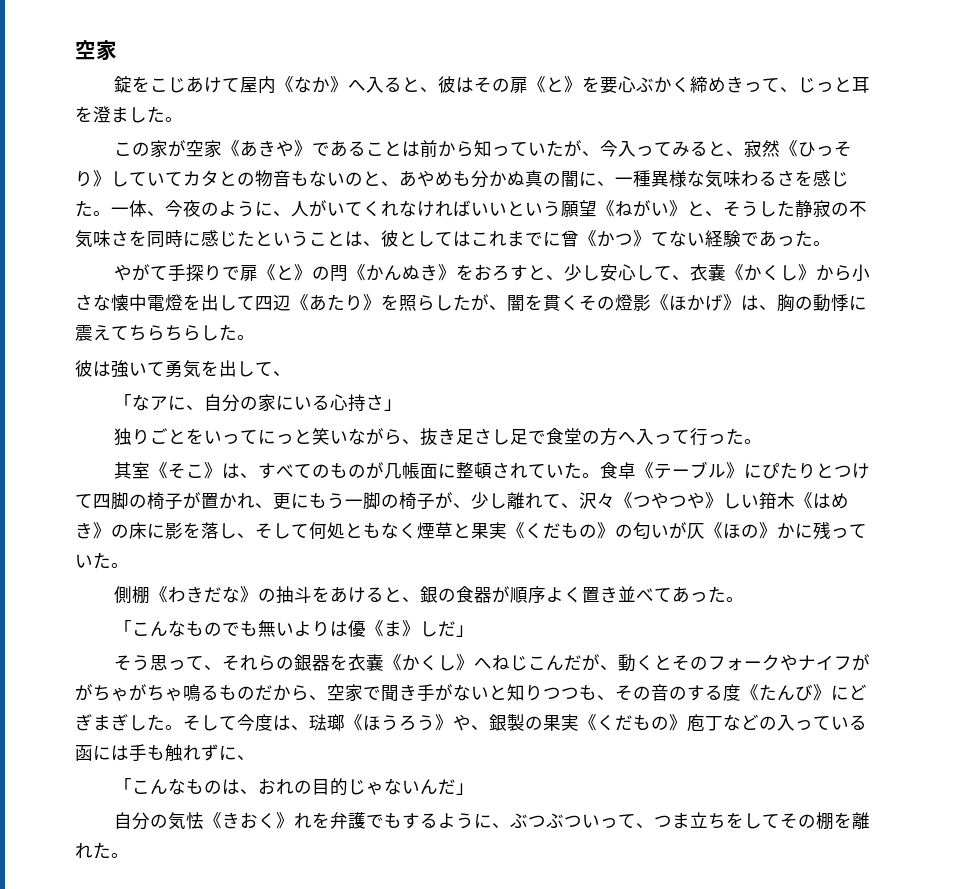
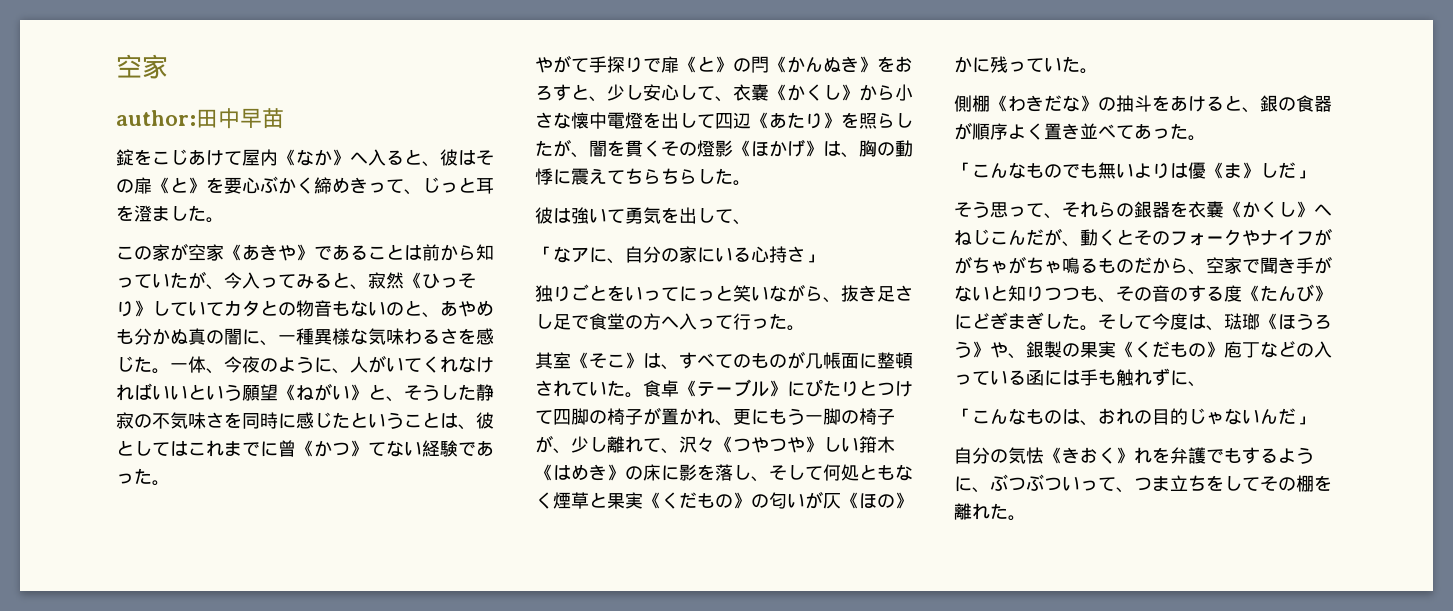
[75,40,117,60] 空家 -> [116,54,168,79] [116,108,284,129] 空家 // author:田中早苗

